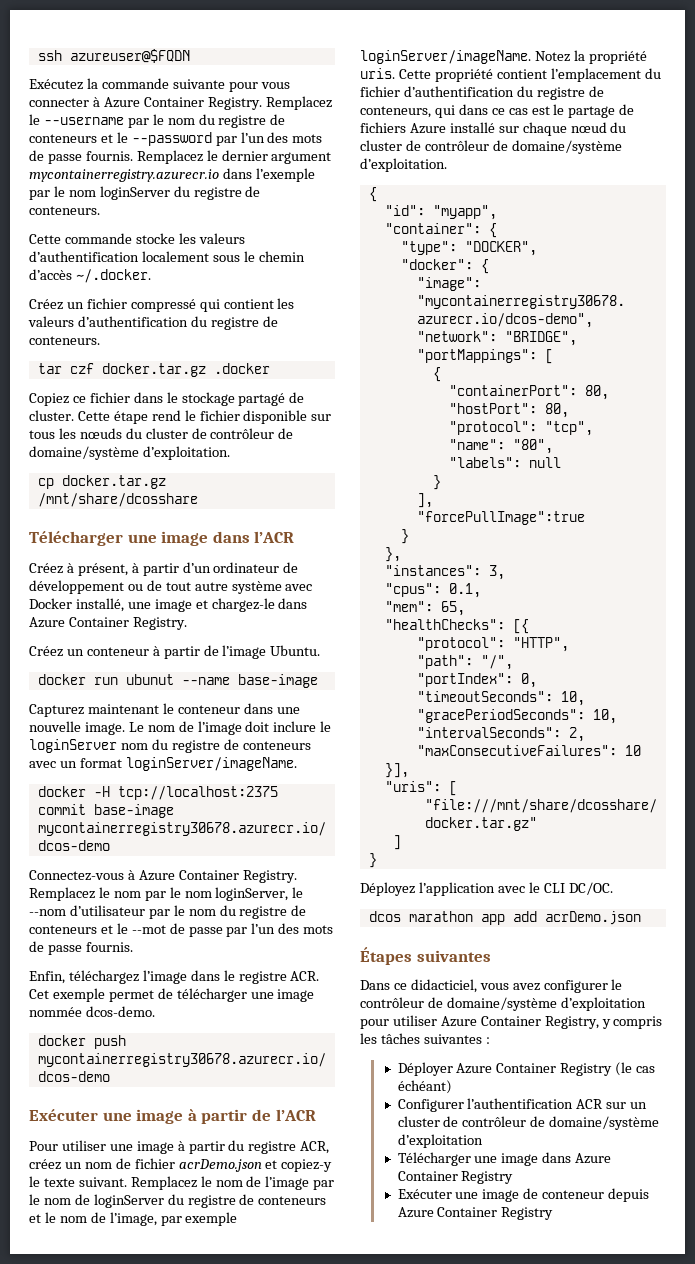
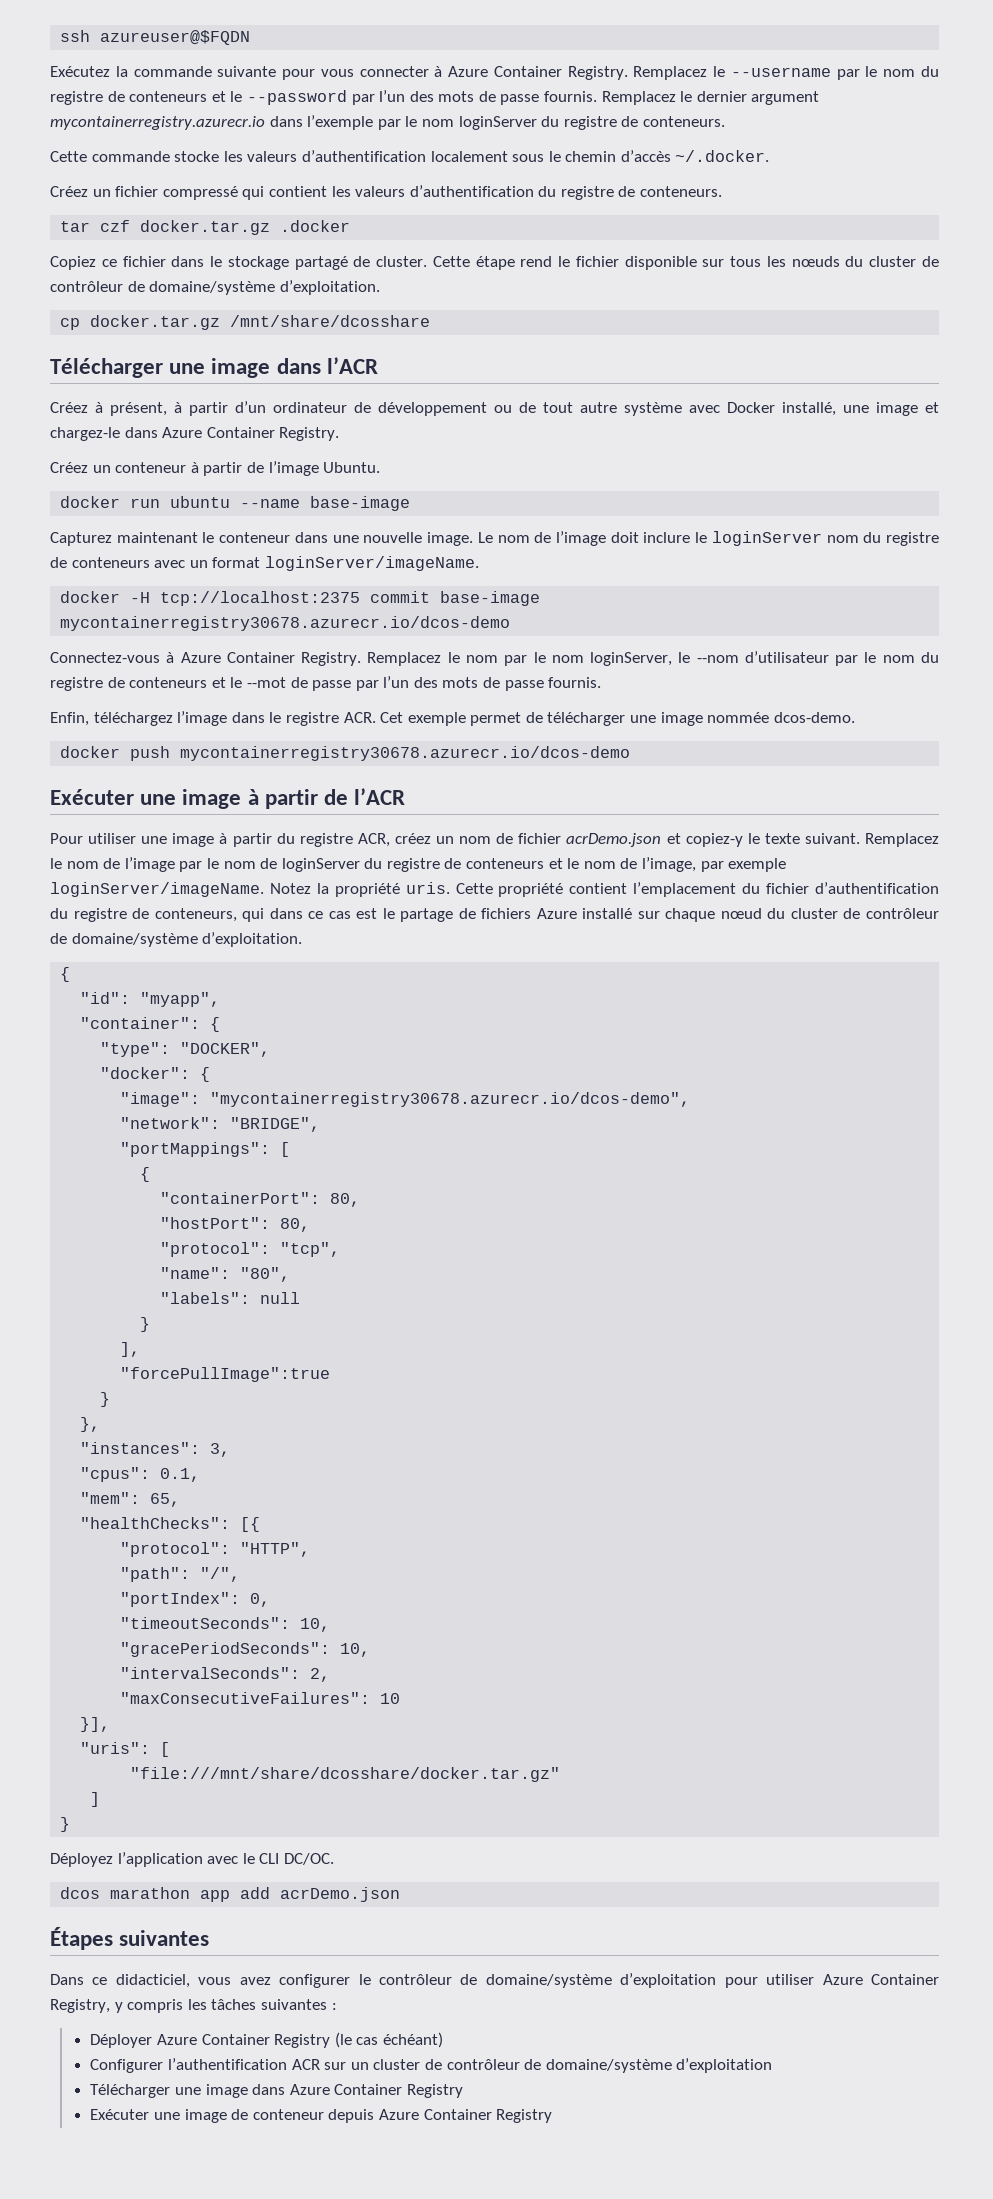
[125,674,174,685] ubunut -> [170,496,231,508] ubuntu

